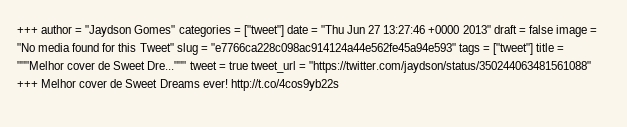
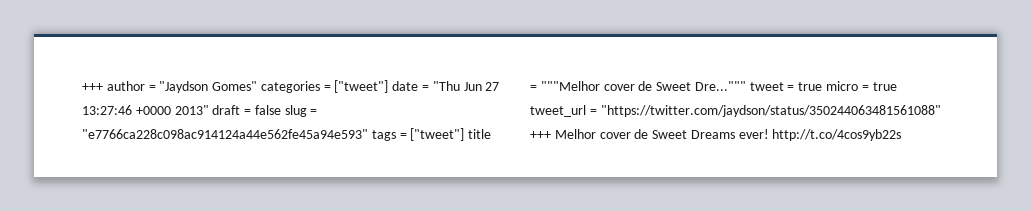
[555,25,598,37] [17,43,174,52] image = "No media found for this Tweet" -> (281, 110) none
(248, 65) none -> [826,81,897,91] micro = true

